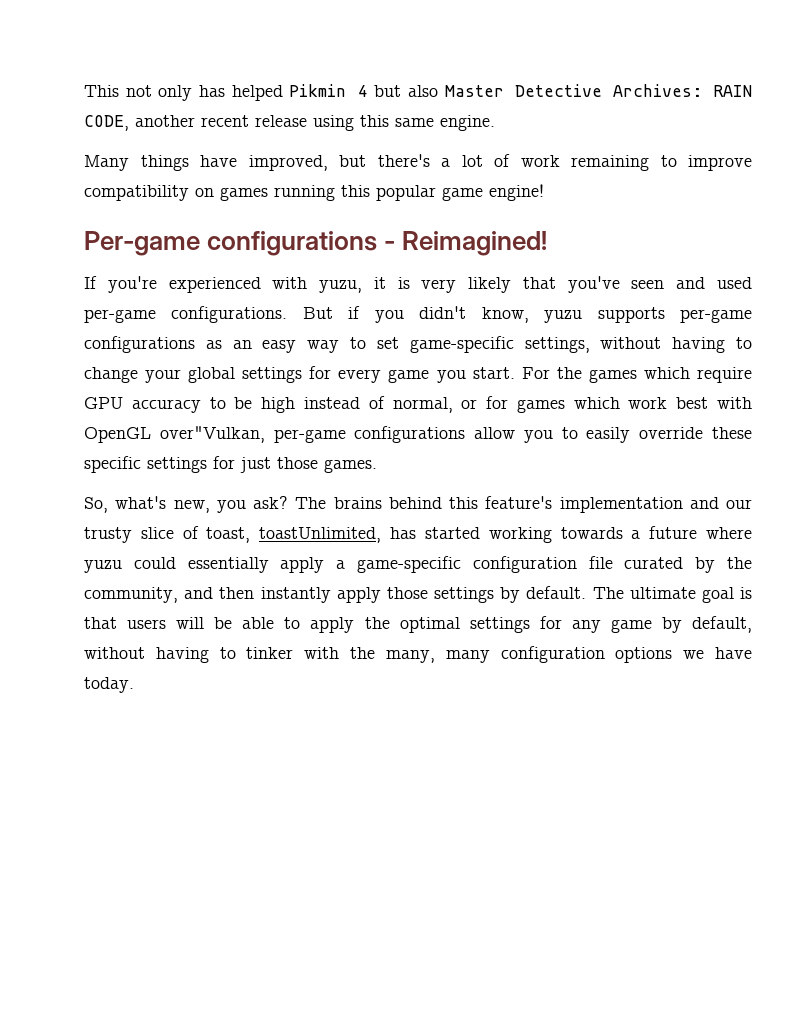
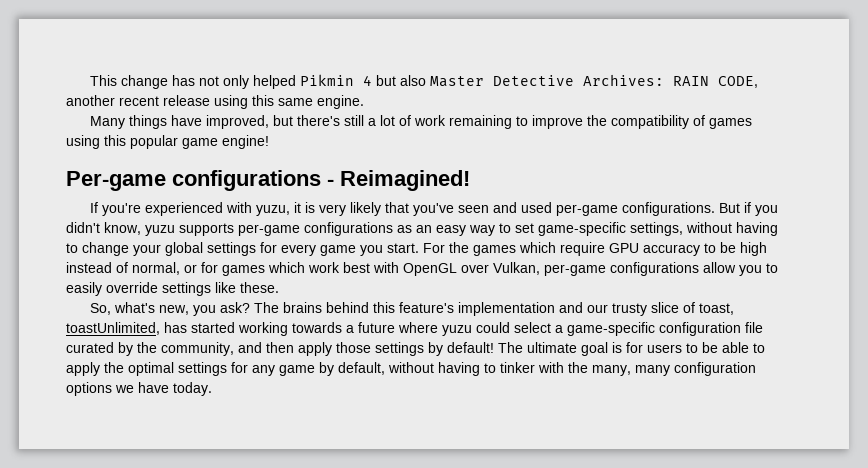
(119, 91) none -> [121,75,196,89] change has
[199,85,226,97] has -> (250, 82) none
(430, 160) none -> [344,115,365,126] still
[84,185,335,201] compatibility on games running -> [587,115,753,129] [66,135,100,149] the compatibility of games using
[159,426,265,443] over"Vulkan, -> [461,262,540,275] over Vulkan,
[712,427,752,439] [84,456,377,473] these specific settings for just those games. -> [162,282,279,296] settings like these.
[187,557,325,573] essentially apply -> [514,322,551,333] select
[260,587,331,603] instantly -> (294, 347) none
[526,586,587,599] default. -> [447,342,494,353] default!
[84,617,205,629] that users will -> [626,342,698,353] for users to

